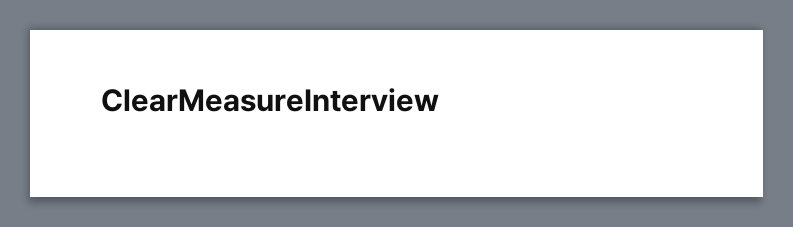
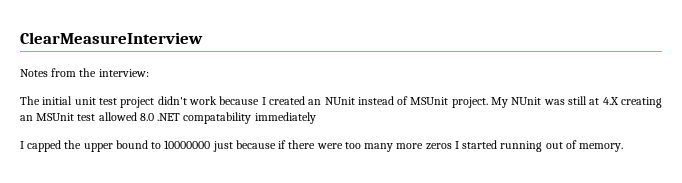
(439, 100) none -> [20,68,149,77] [20,96,663,108] [20,112,316,124] [20,140,624,152] // Notes from the interview: // The initial unit test project didn't work because I created an NUnit instead of MSUnit project. My NUnit was still at 4.X creating an MSUnit test allowed 8.0 .NET compatability immediately // I capped the upper bound to 10000000 just because if there were too many more zeros I started running out of memory.

